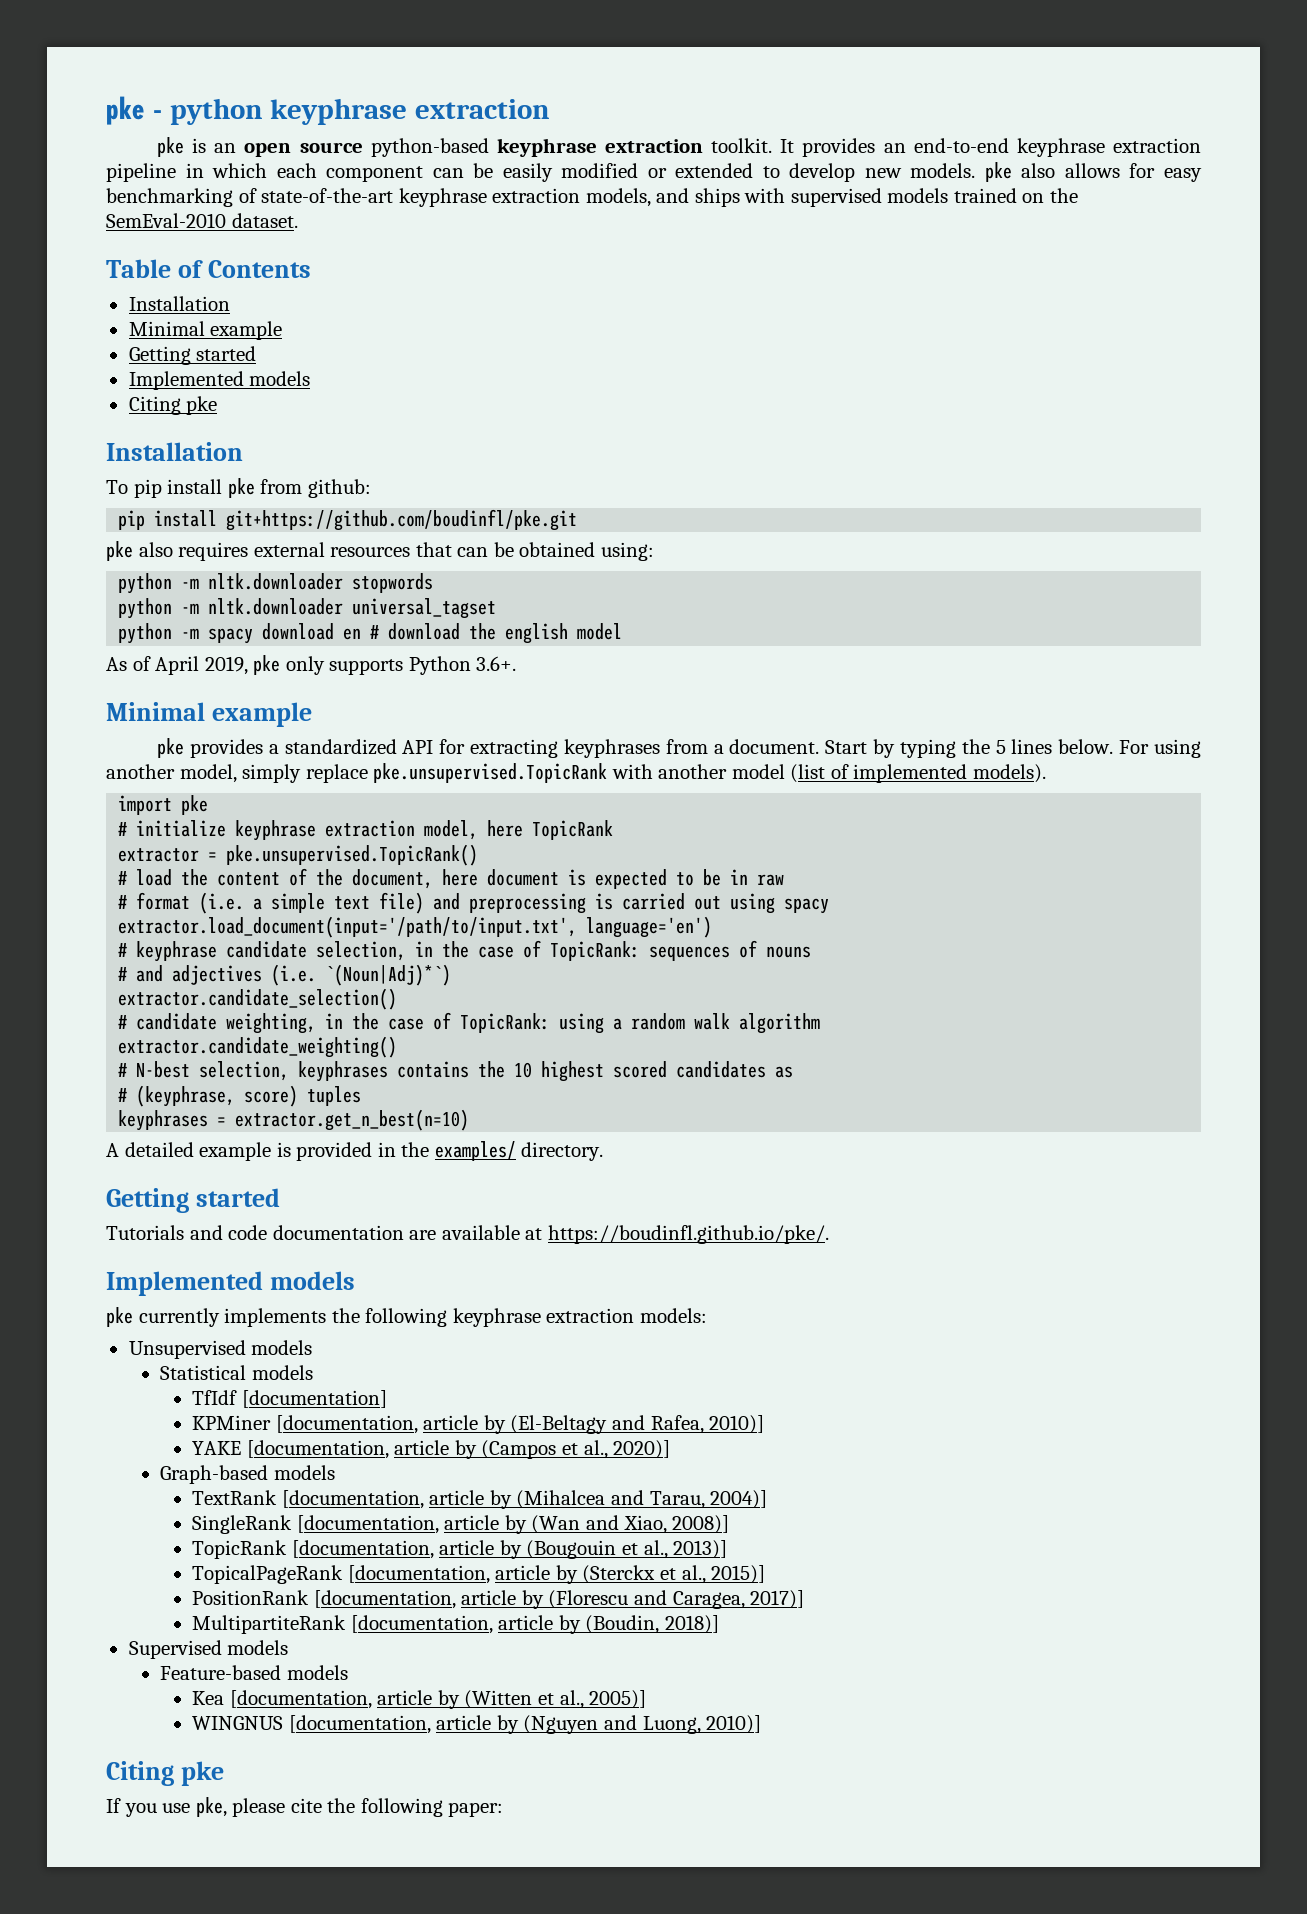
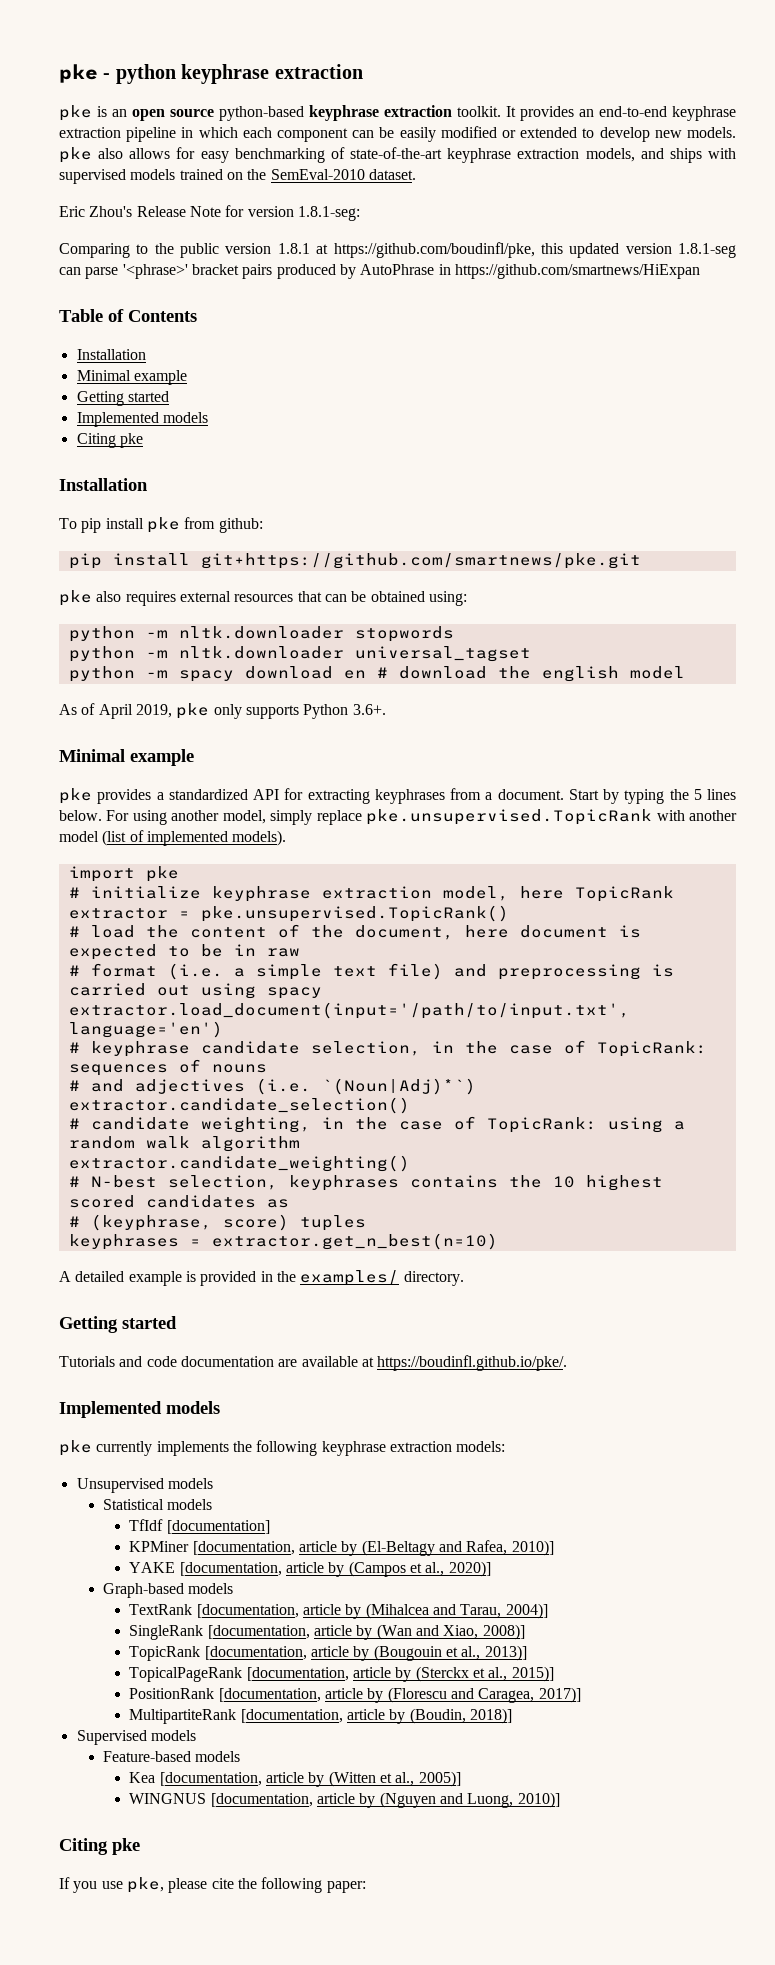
(298, 220) none -> [59,205,360,221] [59,242,736,258] [59,264,700,279] // Eric Zhou's Release Note for version 1.8.1-seg: // Comparing to the public version 1.8.1 at https://github.com/boudinfl/pke, this updated version 1.8.1-seg can parse '<phrase>' bracket pairs produced by AutoPhrase in https://github.com/smartnews/HiExpan
[226,509,578,531] git+https://github.com/boudinfl/pke.git -> [200,553,641,569] git+https://github.com/smartnews/pke.git

